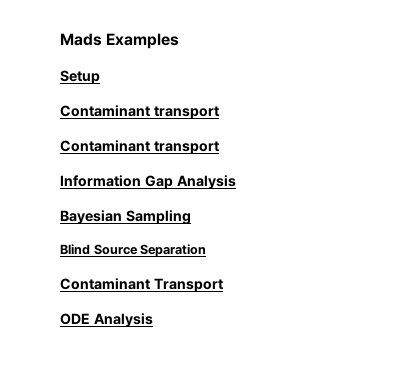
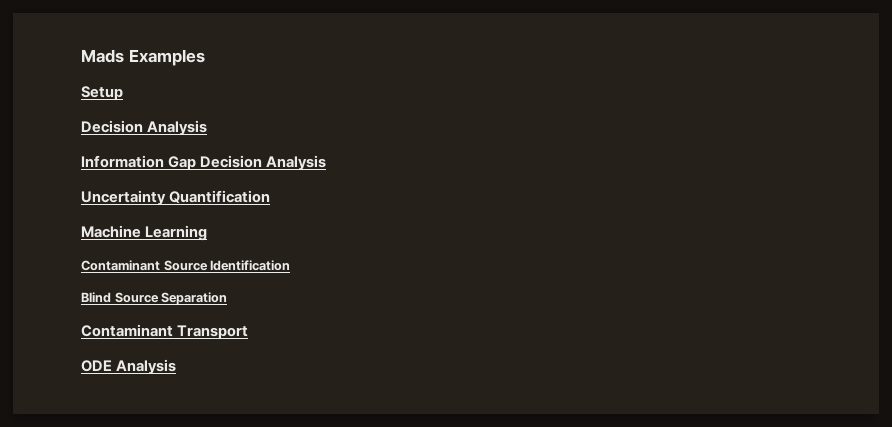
[60,105,219,119] [60,140,219,154] Contaminant transport // Contaminant transport -> [81,120,208,135] Decision Analysis
[176,175,236,189] [60,210,191,225] Analysis // Bayesian Sampling -> [200,155,327,170] [81,190,271,205] [81,225,208,241] [81,260,291,271] Decision Analysis // Uncertainty Quantification // Machine Learning // Contaminant Source Identification

